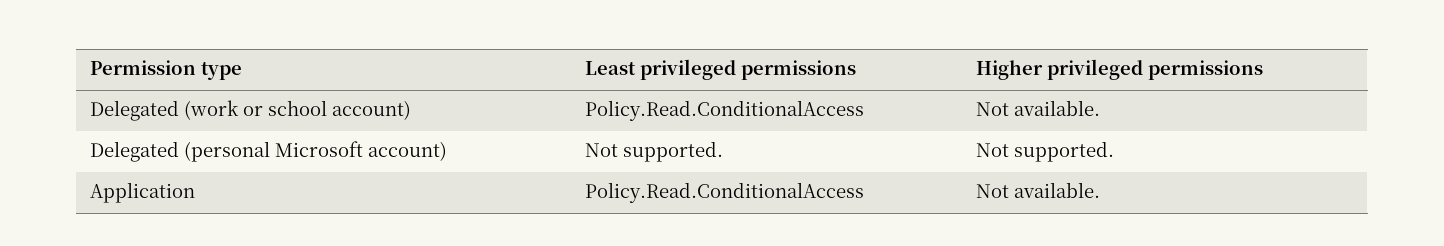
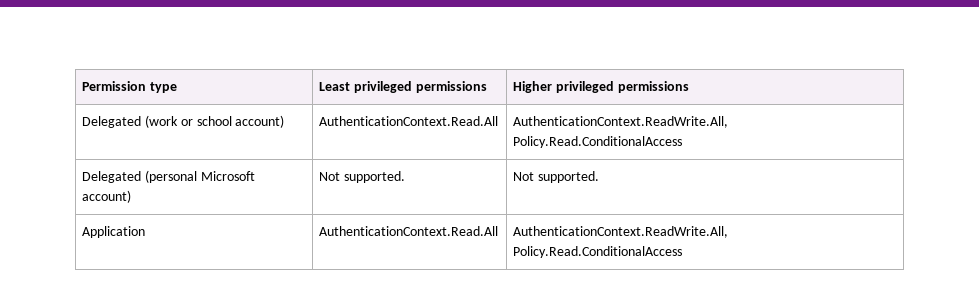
[585,100,865,121] [976,100,1101,116] Policy.Read.ConditionalAccess | Not available. -> [319,116,499,126] [513,116,729,128] [513,136,683,148] AuthenticationContext.Read.All | AuthenticationContext.ReadWrite.All, Policy.Read.ConditionalAccess
[585,182,865,203] [976,182,1101,198] Policy.Read.ConditionalAccess | Not available. -> [319,226,499,236] [513,226,729,238] [513,246,683,258] AuthenticationContext.Read.All | AuthenticationContext.ReadWrite.All, Policy.Read.ConditionalAccess

